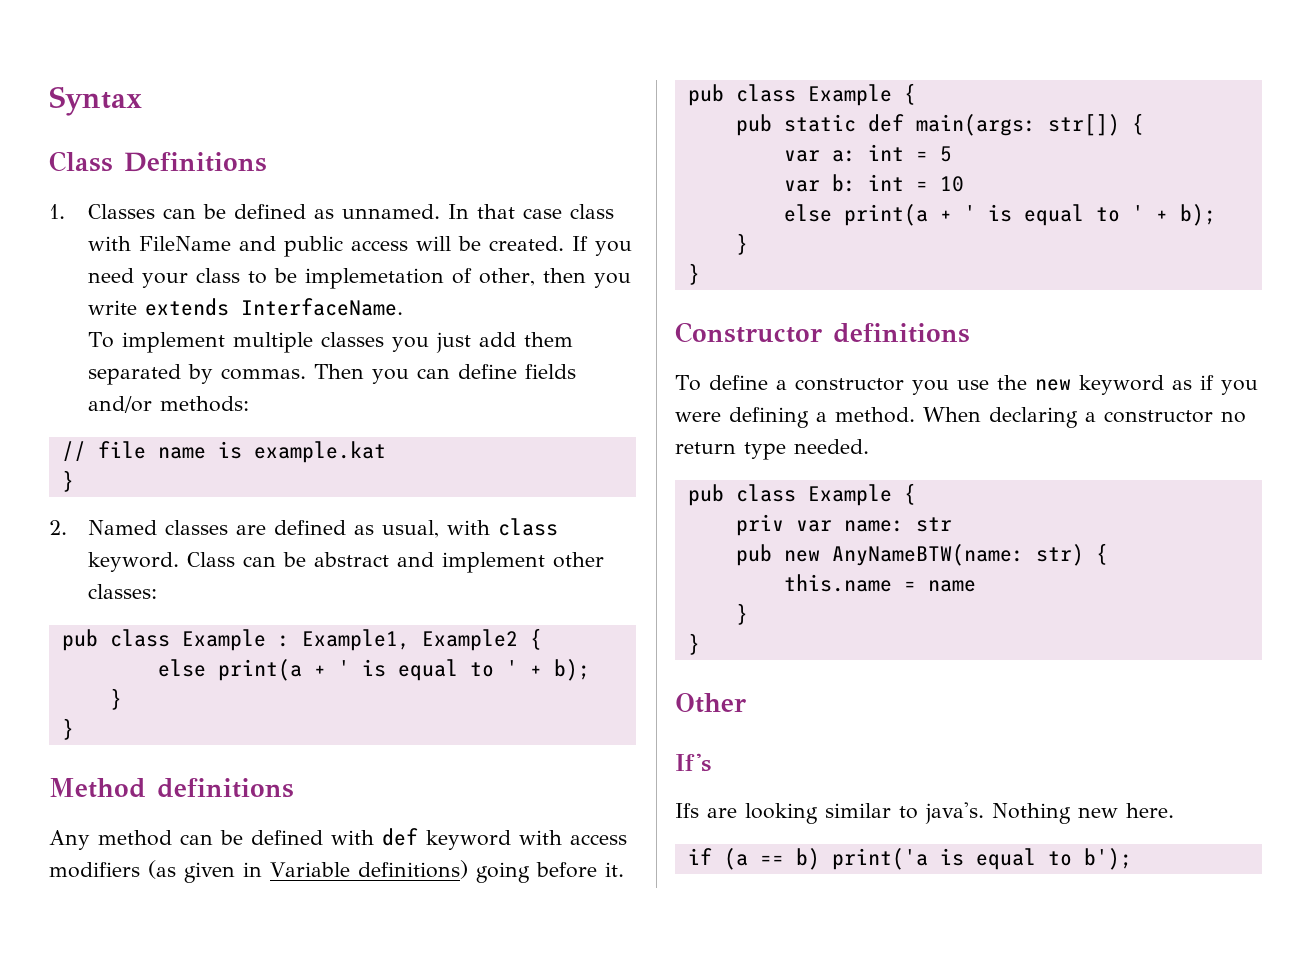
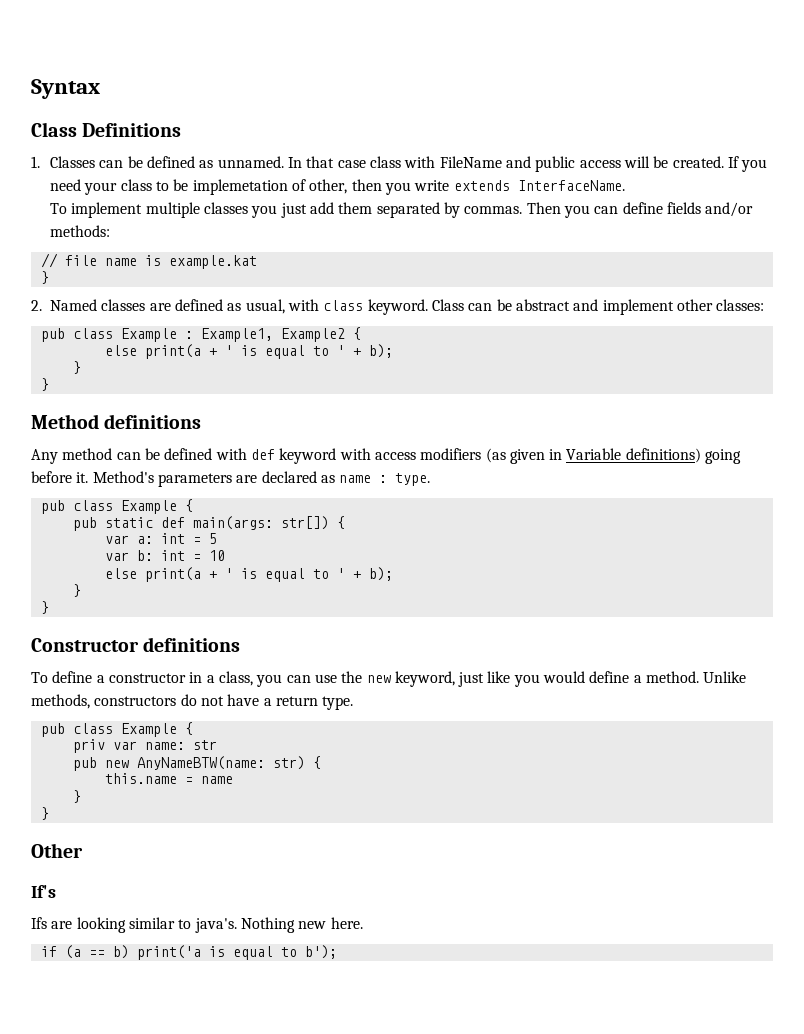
(624, 869) none -> [92,471,431,487] Method's parameters are declared as name : type.
[911,375,1258,395] [675,407,1246,428] [675,439,869,460] you use the new keyword as if you were defining a method. When declaring a constructor no return type needed. -> [189,671,747,687] [31,694,354,710] in a class, you can use the new keyword, just like you would define a method. Unlike methods, constructors do not have a return type.

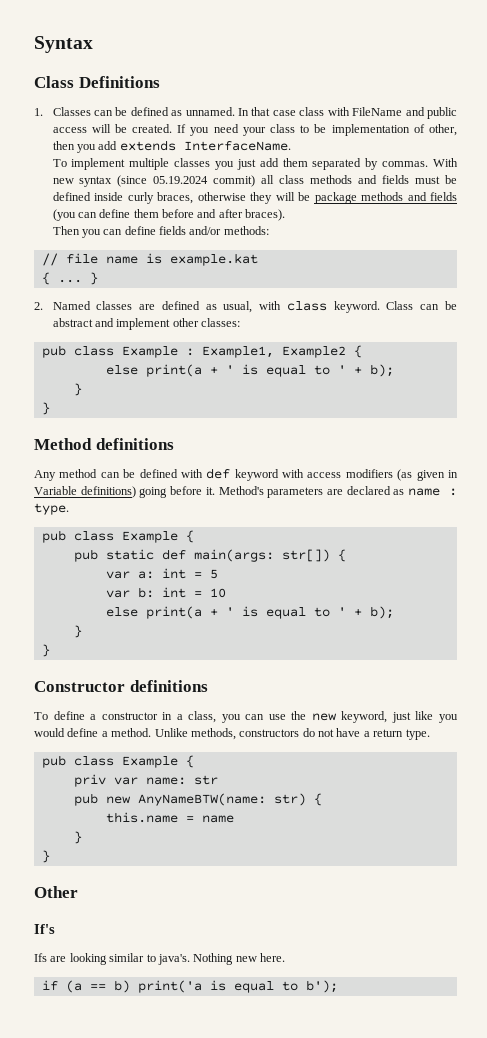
[192,179,288,195] implemetation -> [331,124,410,136] implementation
[414,180,450,191] write -> [98,141,118,150] add
(523, 210) none -> [433,158,458,167] [52,175,457,187] [52,192,457,204] [52,209,286,221] With new syntax (since 05.19.2024 commit) all class methods and fields must be defined inside curly braces, otherwise they will be package methods and fields (you can define them before and after braces). //
(257, 262) none -> [41,272,82,285] { ...

